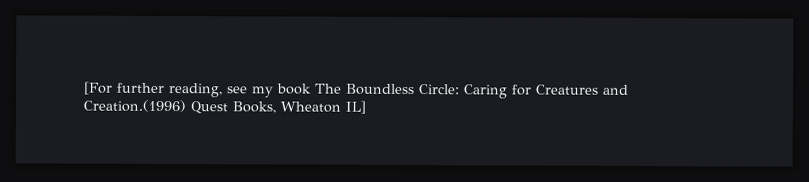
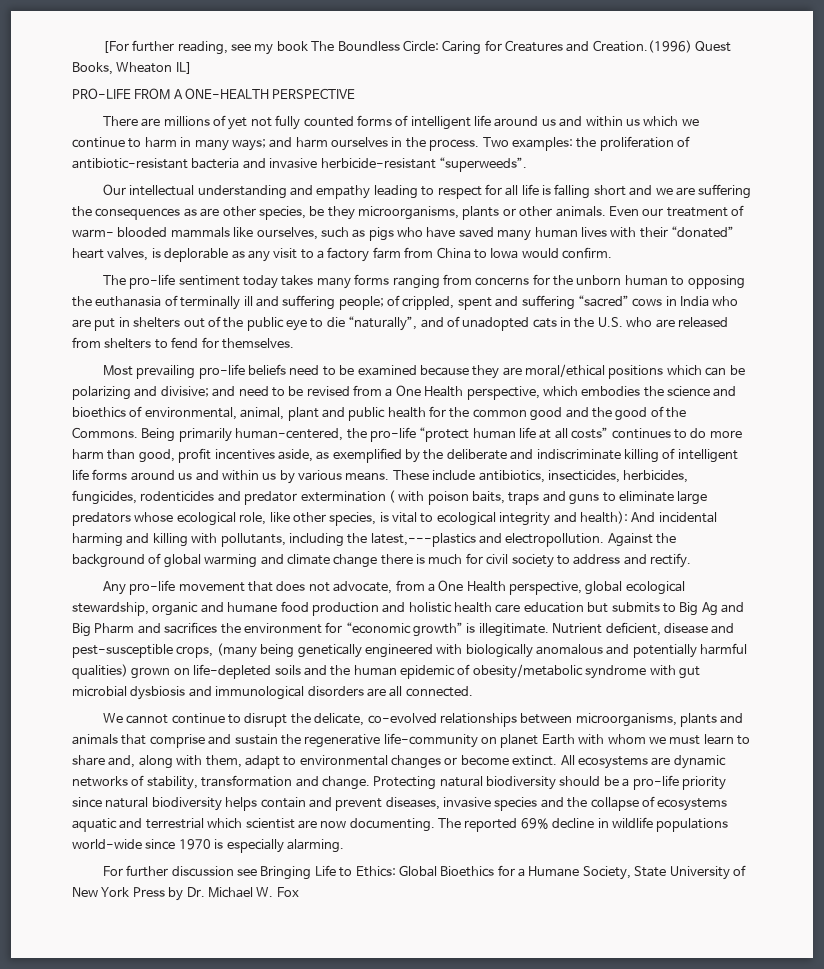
(366, 107) none -> [72,88,356,100] [102,115,699,130] [72,136,690,151] [72,157,527,172] [102,184,752,199] [72,205,744,220] [72,226,734,241] [72,247,612,262] [102,274,745,289] [72,295,739,310] [72,316,728,331] [72,337,294,349] [102,364,745,379] [72,385,737,400] [72,406,686,421] [72,427,742,442] [72,448,738,463] [72,469,689,484] [72,490,708,505] [72,511,717,526] [72,533,677,547] [72,553,691,568] [102,580,685,595] [72,601,744,616] [72,622,735,637] [72,643,748,658] [72,664,700,679] [72,686,473,700] [102,713,744,727] [72,733,750,748] [72,755,726,769] [72,775,726,790] [72,796,728,811] [72,817,729,832] [72,839,344,853] [102,865,746,880] [72,887,299,901] // PRO-LIFE FROM A ONE-HEALTH PERSPECTIVE // There are millions of yet not fully counted forms of intelligent life around us and within us which we continue to harm in many ways; and harm ourselves in the process. Two examples: the proliferation of antibiotic-resistant bacteria and invasive herbicide-resistant “superweeds”. // Our intellectual understanding and empathy leading to respect for all life is falling short and we are suffering the consequences as are other species, be they microorganisms, plants or other animals. Even our treatment of warm- blooded mammals like ourselves, such as pigs who have saved many human lives with their “donated” heart valves, is deplorable as any visit to a factory farm from China to Iowa would confirm. // The pro-life sentiment today takes many forms ranging from concerns for the unborn human to opposing the euthanasia of terminally ill and suffering people; of crippled, spent and suffering “sacred” cows in India who are put in shelters out of the public eye to die “naturally”, and of unadopted cats in the U.S. who are released from shelters to fend for themselves. // Most prevailing pro-life beliefs need to be examined because they are moral/ethical positions which can be polarizing and divisive; and need to be revised from a One Health perspective, which embodies the science and bioethics of environmental, animal, plant and public health for the common good and the good of the Commons. Being primarily human-centered, the pro-life “protect human life at all costs” continues to do more harm than good, profit incentives aside, as exemplified by the deliberate and indiscriminate killing of intelligent life forms around us and within us by various means. These include antibiotics, insecticides, herbicides, fungicides, rodenticides and predator extermination ( with poison baits, traps and guns to eliminate large predators whose ecological role, like other species, is vital to ecological integrity and health): And incidental harming and killing with pollutants, including the latest,---plastics and electropollution. Against the background of global warming and climate change there is much for civil society to address and rectify. // Any pro-life movement that does not advocate, from a One Health perspective, global ecological stewardship, organic and humane food production and holistic health care education but submits to Big Ag and Big Pharm and sacrifices the environment for “economic growth” is illegitimate. Nutrient deficient, disease and pest-susceptible crops, (many being genetically engineered with biologically anomalous and potentially harmful qualities) grown on life-depleted soils and the human epidemic of obesity/metabolic syndrome with gut microbial dysbiosis and immunological disorders are all connected. // We cannot continue to disrupt the delicate, co-evolved relationships between microorganisms, plants and animals that comprise and sustain the regenerative life-community on planet Earth with whom we must learn to share and, along with them, adapt to environmental changes or become extinct. All ecosystems are dynamic networks of stability, transformation and change. Protecting natural biodiversity should be a pro-life priority since natural biodiversity helps contain and prevent diseases, invasive species and the collapse of ecosystems aquatic and terrestrial which scientist are now documenting. The reported 69% decline in wildlife populations world-wide since 1970 is especially alarming. // For further discussion see Bringing Life to Ethics: Global Bioethics for a Humane Society, State University of New York Press by Dr. Michael W. Fox

